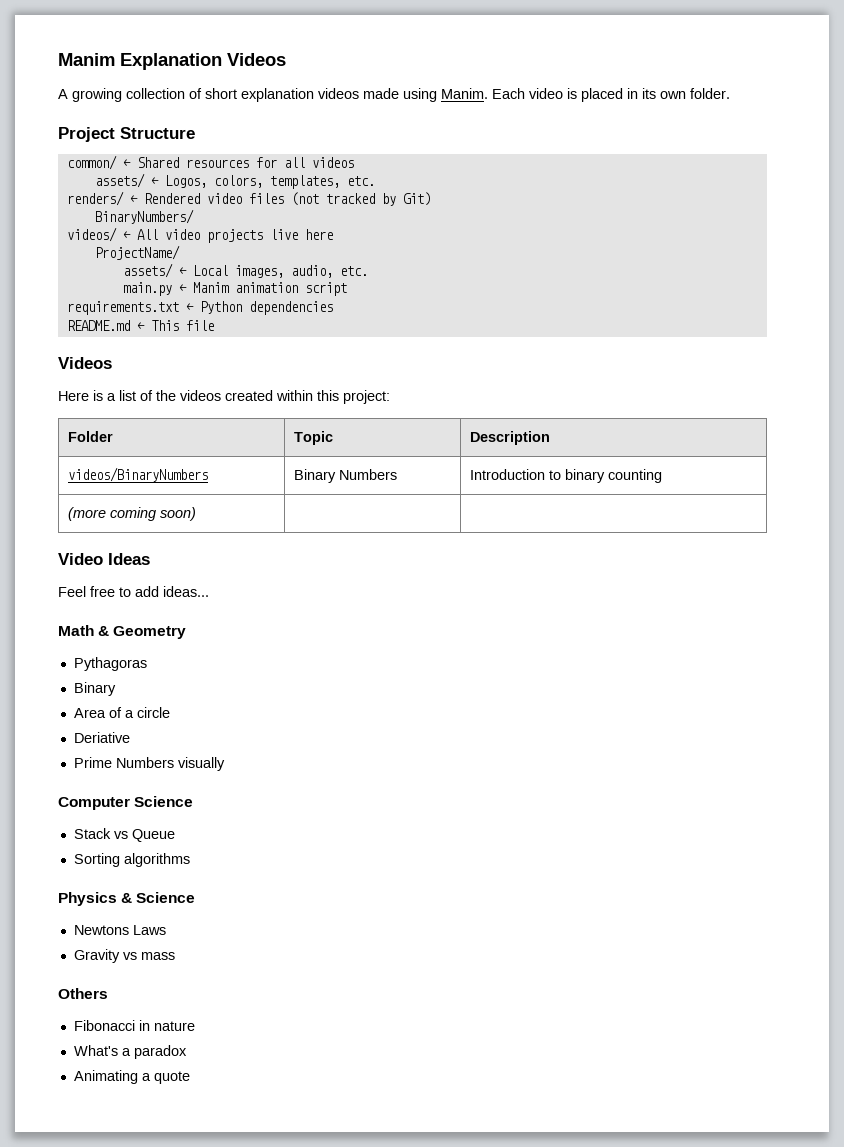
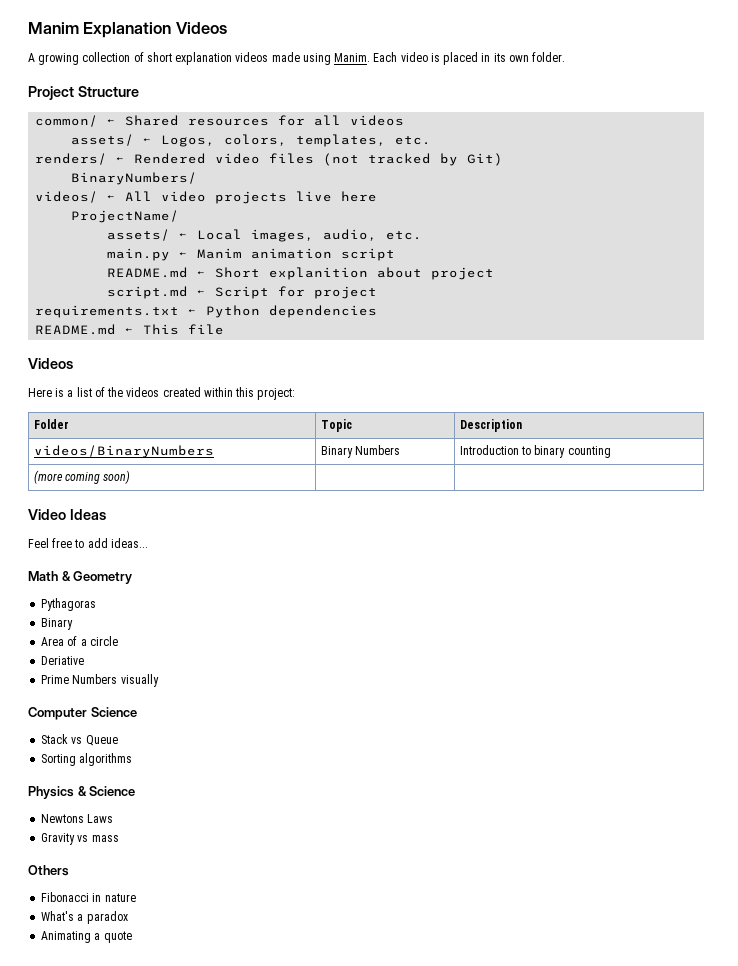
(347, 289) none -> [107,267,495,280] [107,286,378,299] // README.md ← Short explanition about project // script.md ← Script for project

